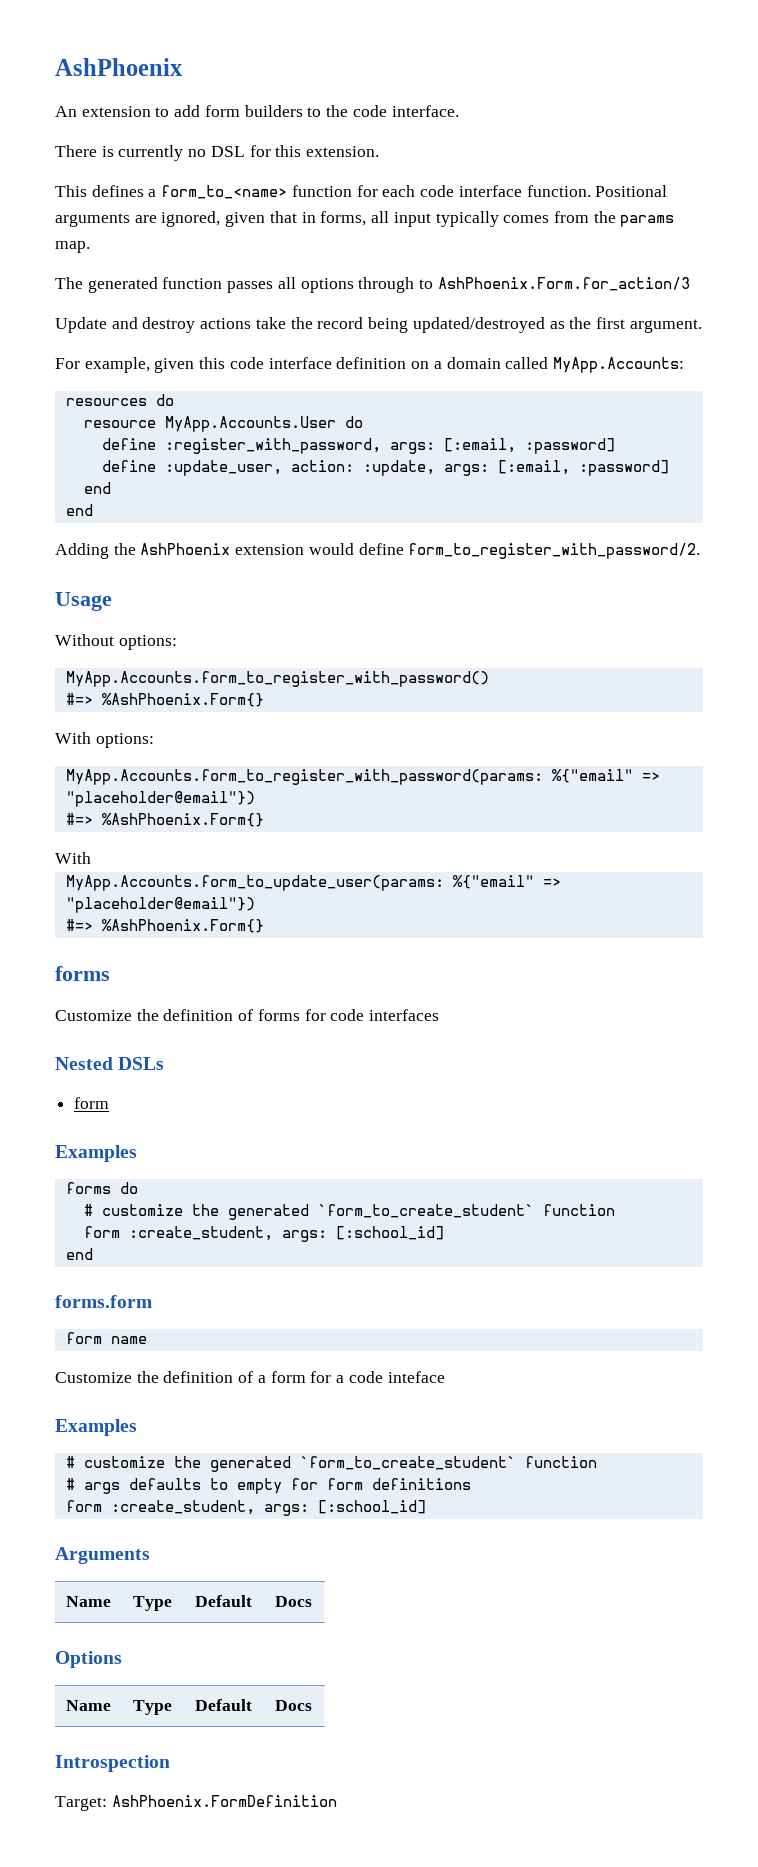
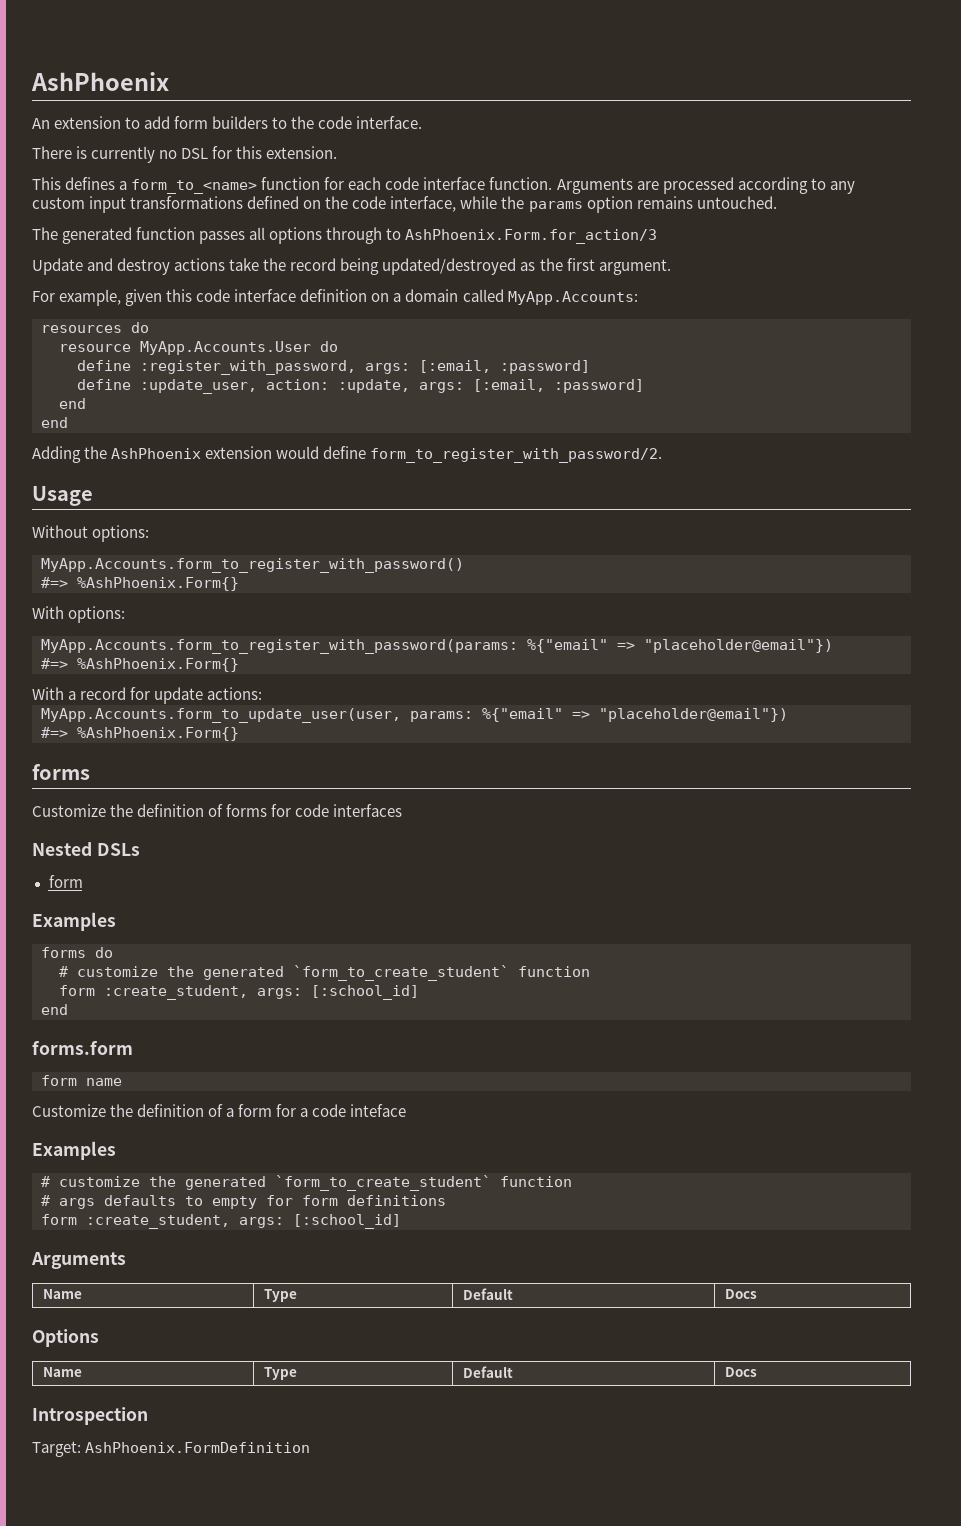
[595,185,668,197] [55,211,675,227] [55,241,90,253] Positional arguments are ignored, given that in forms, all input typically comes from the params map. -> [556,177,855,194] [32,196,777,213] Arguments are processed according to any custom input transformations defined on the code interface, while the params option remains untouched.
[65,875,444,891] // MyApp.Accounts.form_to_update_user(params: -> [68,687,263,704] [41,708,473,723] a record for update actions: // MyApp.Accounts.form_to_update_user(user, params:

